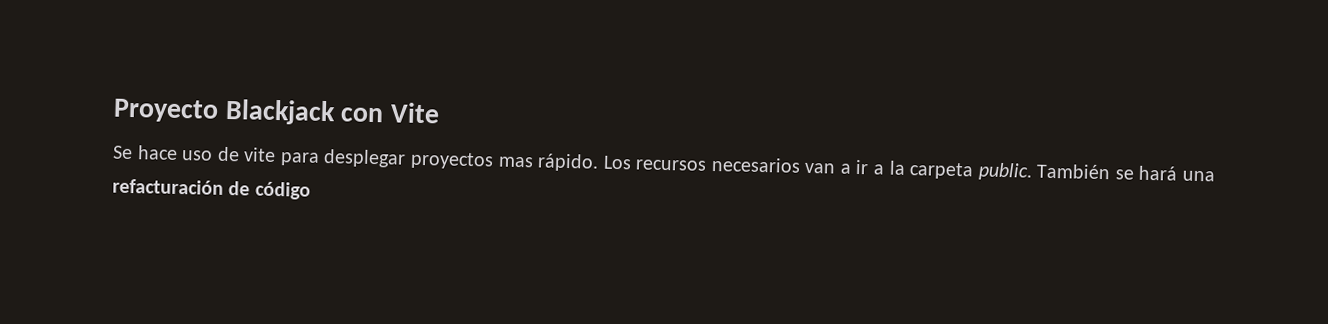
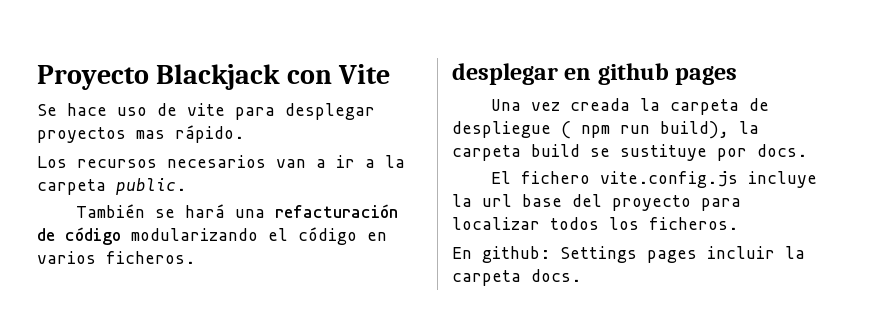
(600, 162) none -> (244, 134) //
(1033, 171) none -> (186, 186) //
(311, 190) none -> [131,227,387,245] [37,251,195,264] [452,63,738,85] [491,98,770,115] [452,121,759,139] [452,144,807,161] [491,171,818,188] [452,194,741,211] [452,217,738,230] [452,246,805,263] [452,269,581,286] modularizando el código en varios ficheros. // desplegar en github pages // Una vez creada la carpeta de despliegue ( npm run build), la carpeta build se sustituye por docs. // El fichero vite.config.js incluye la url base del proyecto para localizar todos los ficheros. // En github: Settings pages incluir la carpeta docs.

